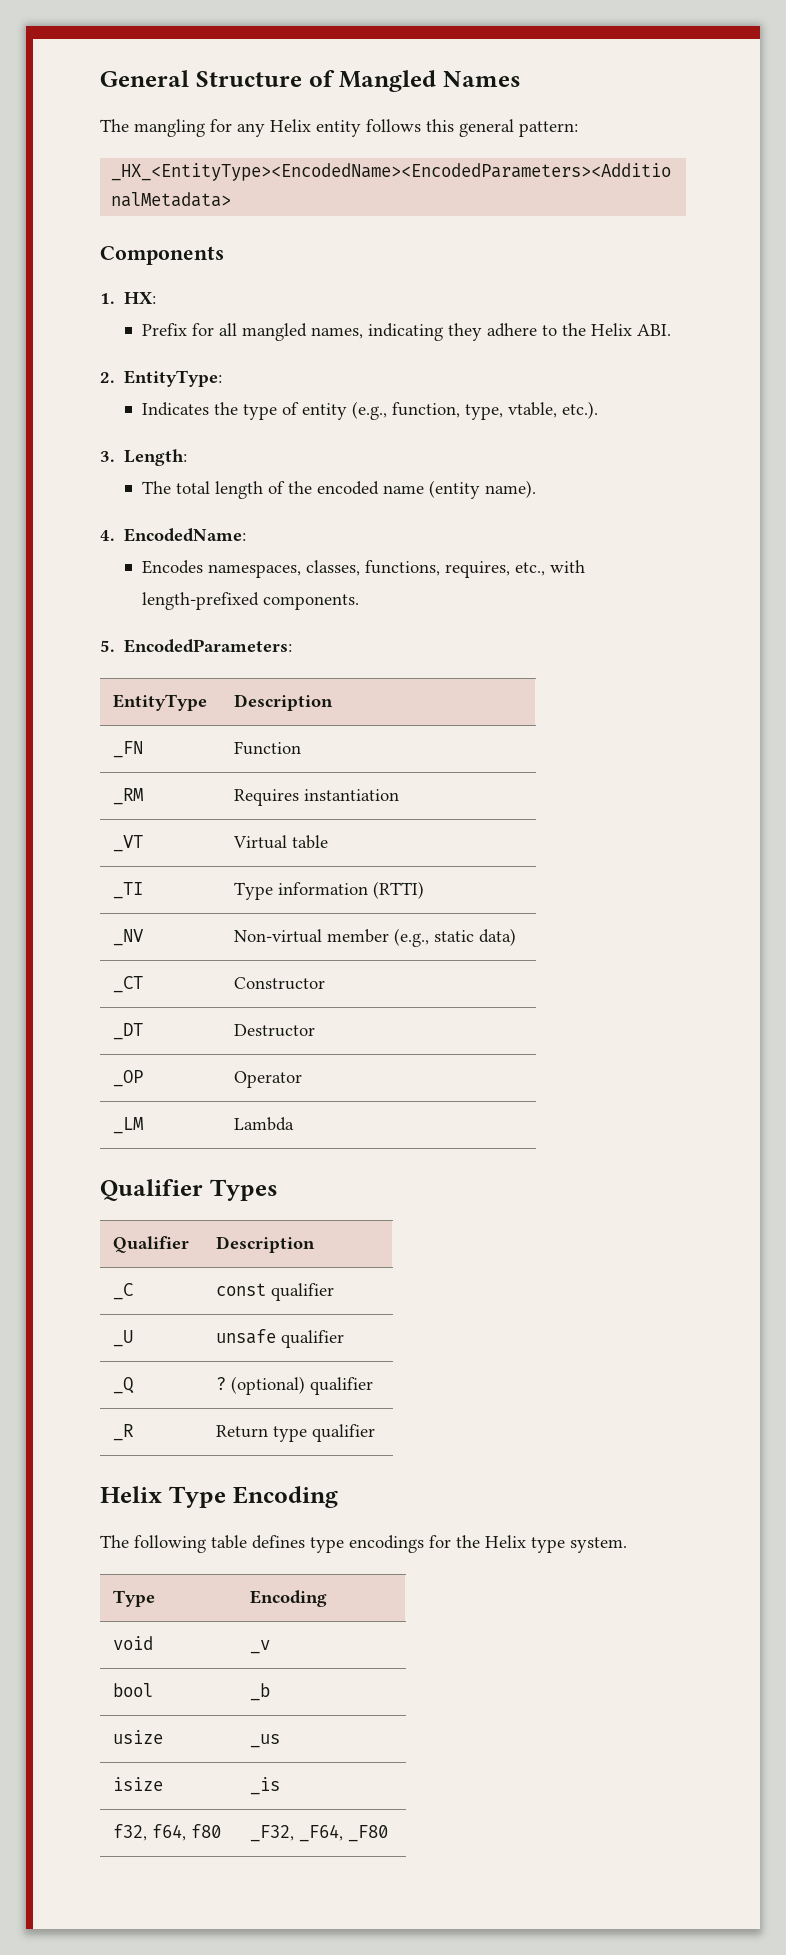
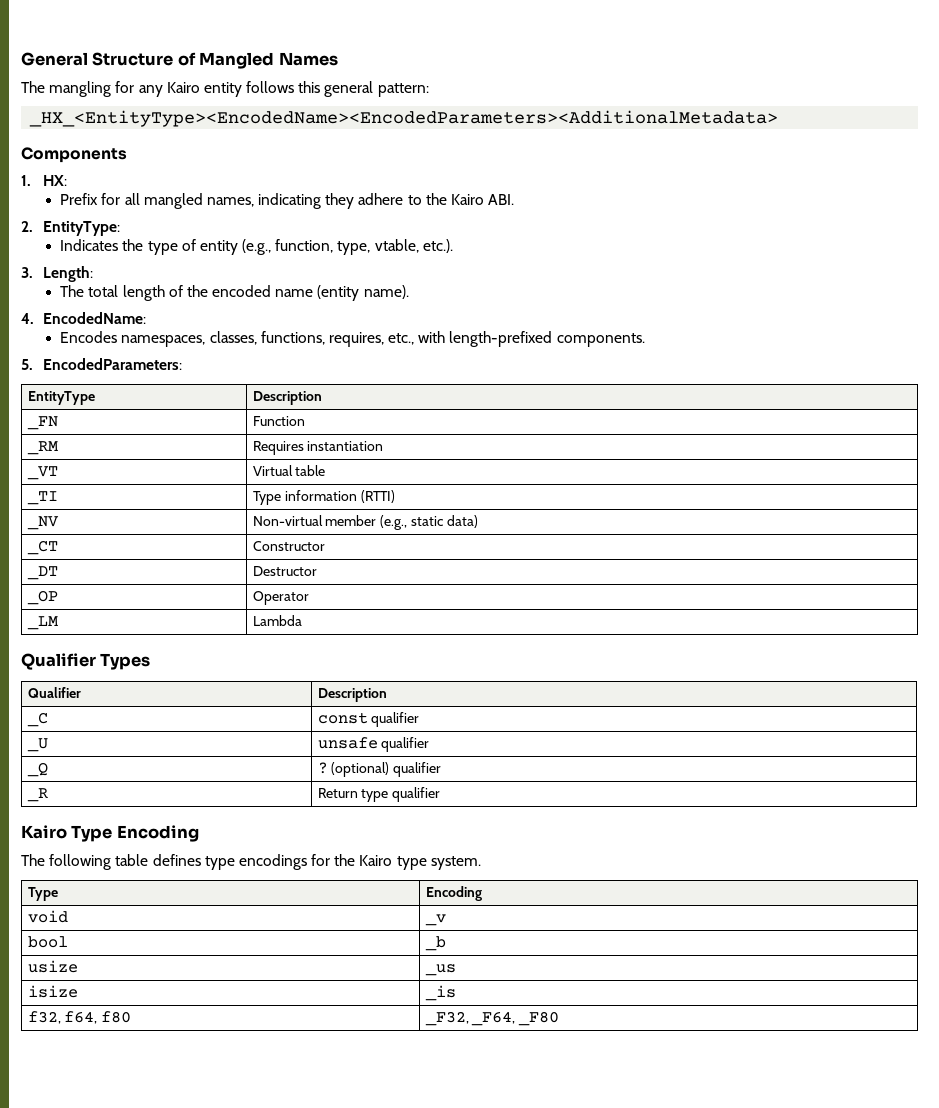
[270,119,311,132] Helix -> [166,82,200,93] Kairo
[590,323,632,336] Helix -> [450,194,484,205] Kairo
[100,1486,162,1503] Helix -> [21,825,67,839] Kairo
[485,1535,526,1548] Helix -> [359,855,393,866] Kairo

